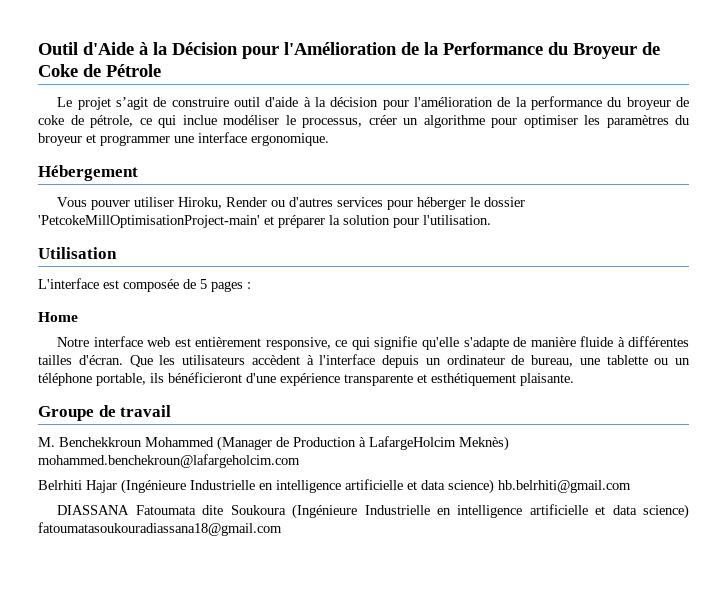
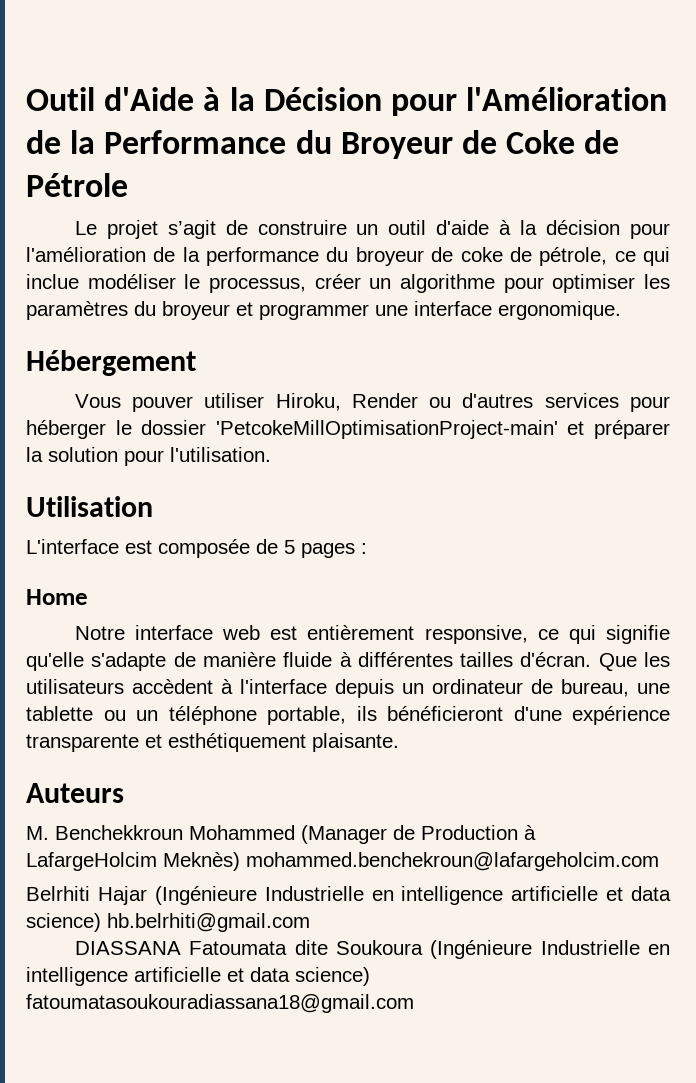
(229, 102) none -> [356,224,379,235] un
[38,405,172,421] Groupe de travail -> [26,783,124,803] Auteurs

